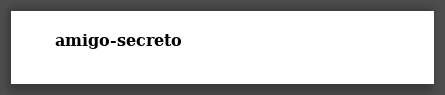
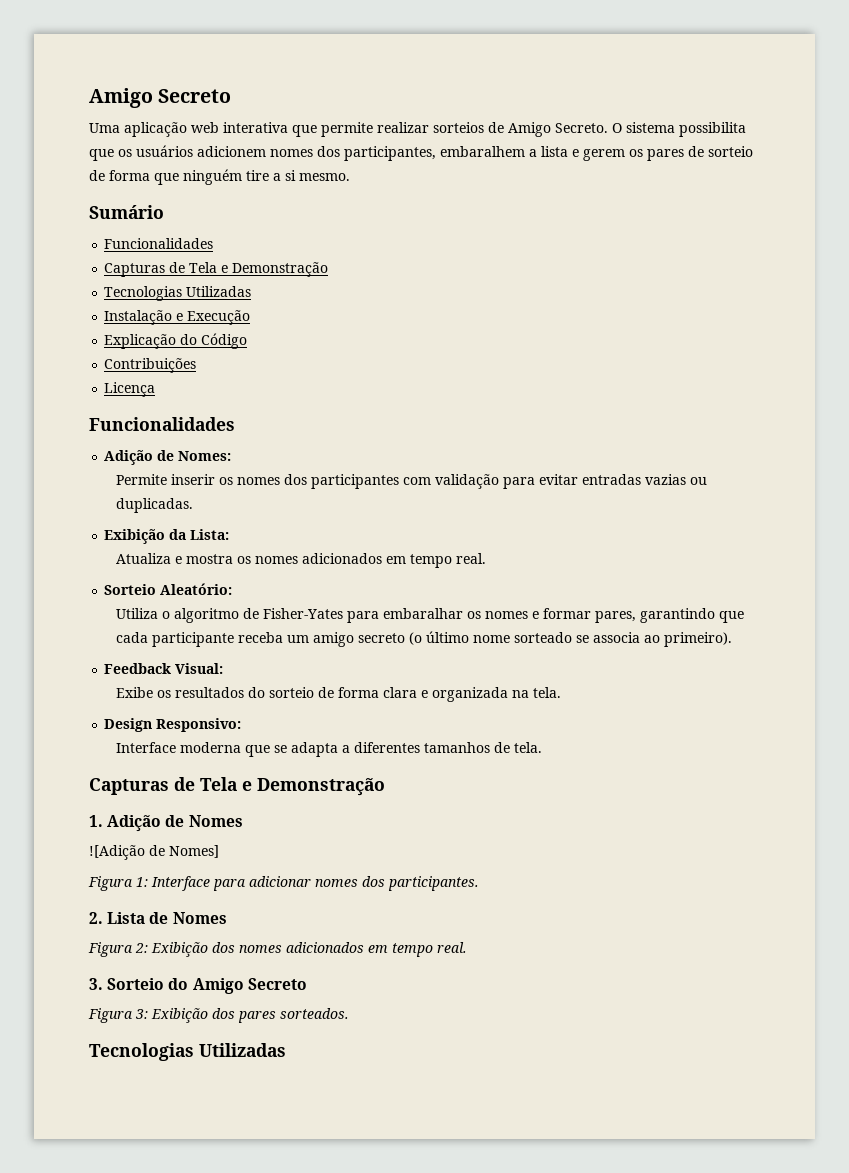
[55,34,182,49] amigo-secreto -> [89,88,232,108] [89,122,746,137] [89,145,753,161] [89,169,350,185] [89,205,164,219] [104,238,214,249] [104,262,329,277] [104,286,252,301] [104,310,251,325] [104,333,248,349] [104,358,197,373] [104,382,156,397] [89,417,235,431] [104,450,232,465] [116,474,708,489] [116,498,194,513] [104,529,230,544] [116,553,487,568] [104,583,233,595] [116,608,745,623] [116,631,733,647] [104,663,224,674] [116,687,562,702] [104,718,242,732] [116,742,543,757] [89,777,385,796] [89,815,243,832] [89,845,219,860] [88,876,479,891] [89,912,227,924] [88,942,467,957] [89,978,307,994] [88,1008,349,1023] [89,1043,286,1061] Amigo Secreto // Uma aplicação web interativa que permite realizar sorteios de Amigo Secreto. O sistema possibilita que os usuários adicionem nomes dos participantes, embaralhem a lista e gerem os pares de sorteio de forma que ninguém tire a si mesmo. // Sumário // Funcionalidades // Capturas de Tela e Demonstração // Tecnologias Utilizadas // Instalação e Execução // Explicação do Código // Contribuições // Licença // Funcionalidades // Adição de Nomes: // Permite inserir os nomes dos participantes com validação para evitar entradas vazias ou duplicadas. // Exibição da Lista: // Atualiza e mostra os nomes adicionados em tempo real. // Sorteio Aleatório: // Utiliza o algoritmo de Fisher‑Yates para embaralhar os nomes e formar pares, garantindo que cada participante receba um amigo secreto (o último nome sorteado se associa ao primeiro). // Feedback Visual: // Exibe os resultados do sorteio de forma clara e organizada na tela. // Design Responsivo: // Interface moderna que se adapta a diferentes tamanhos de tela. // Capturas de Tela e Demonstração // 1. Adição de Nomes // ![Adição de Nomes] // Figura 1: Interface para adicionar nomes dos participantes. // 2. Lista de Nomes // Figura 2: Exibição dos nomes adicionados em tempo real. // 3. Sorteio do Amigo Secreto // Figura 3: Exibição dos pares sorteados. // Tecnologias Utilizadas

